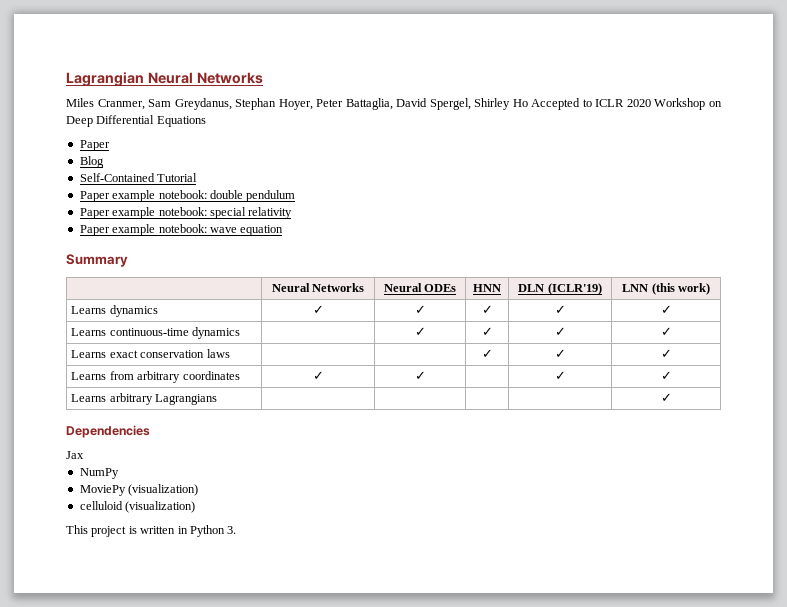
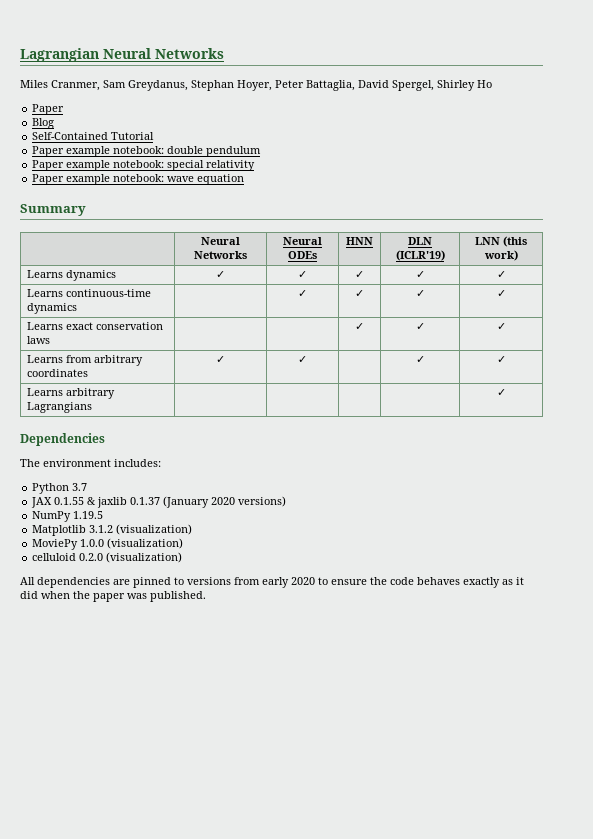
[531,98,722,110] [66,115,206,127] Accepted to ICLR 2020 Workshop on Deep Differential Equations -> (492, 84) none
[66,451,84,459] [79,468,119,479] Jax // NumPy -> [20,459,161,467] [32,483,88,494] [31,496,287,508] [32,511,104,522] [32,524,193,536] The environment includes: // Python 3.7 // JAX 0.1.55 & jaxlib 0.1.37 (January 2020 versions) // NumPy 1.19.5 // Matplotlib 3.1.2 (visualization)
(126, 490) none -> [80,539,105,547] 1.0.0
[125,501,196,513] [66,525,237,537] (visualization) // This project is written in Python 3. -> [79,552,183,563] [20,577,524,588] [20,591,206,602] 0.2.0 (visualization) // All dependencies are pinned to versions from early 2020 to ensure the code behaves exactly as it did when the paper was published.

